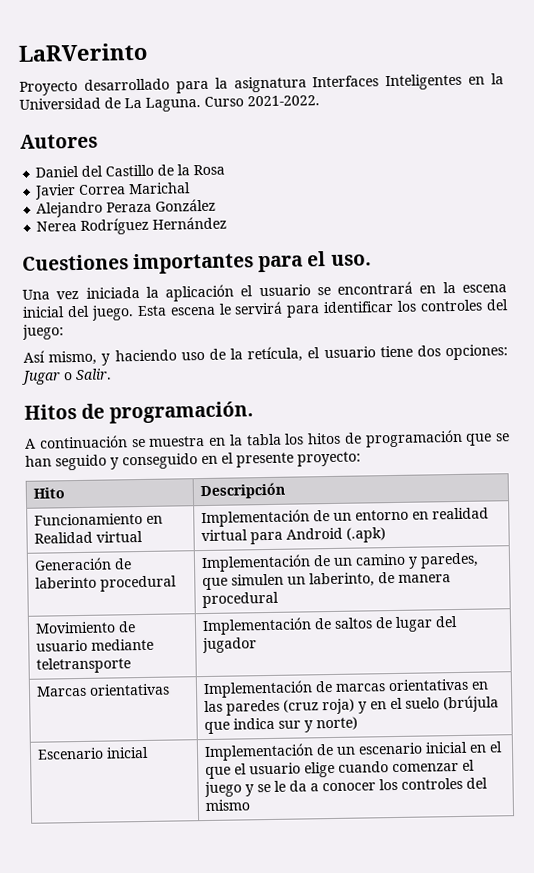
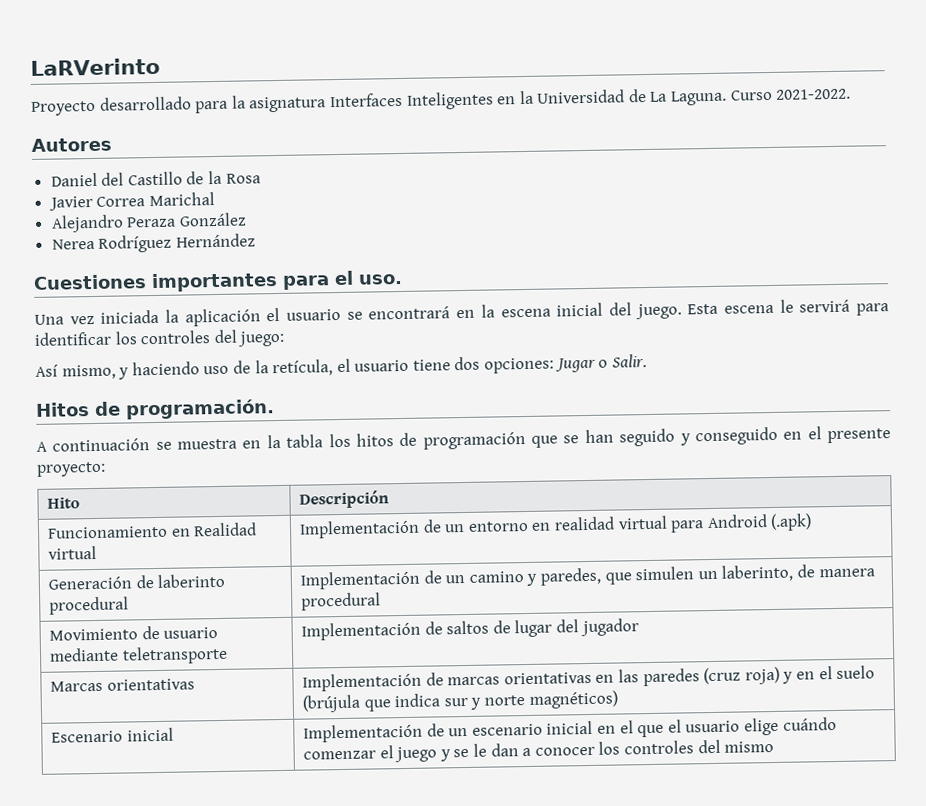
[315,716,358,731] norte) -> [484,690,618,709] norte magnéticos)
[337,761,389,773] cuando -> [782,716,837,731] cuándo
[288,780,307,792] da -> [490,743,519,757] dan

